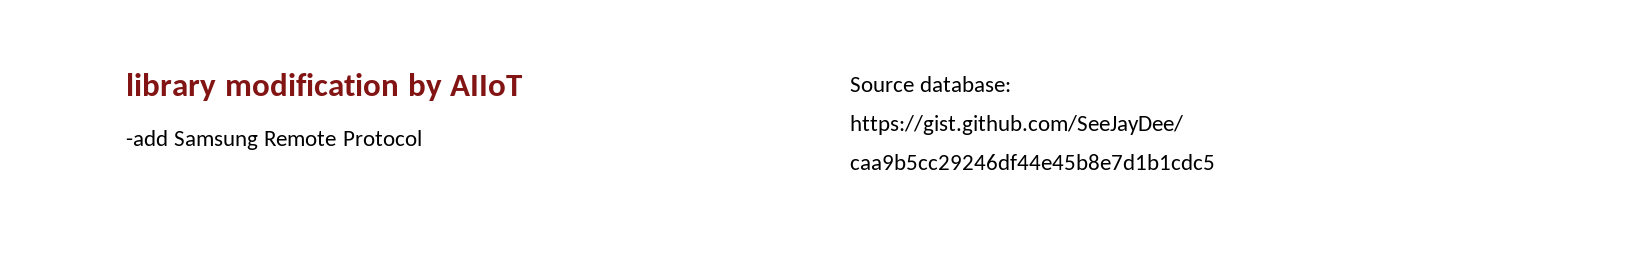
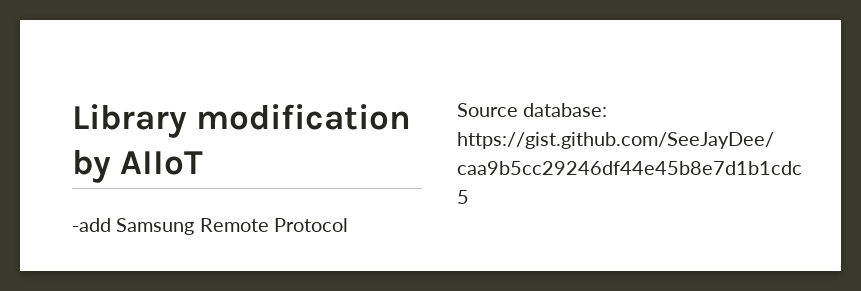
[126,73,216,101] library -> [72,104,187,138] Library

